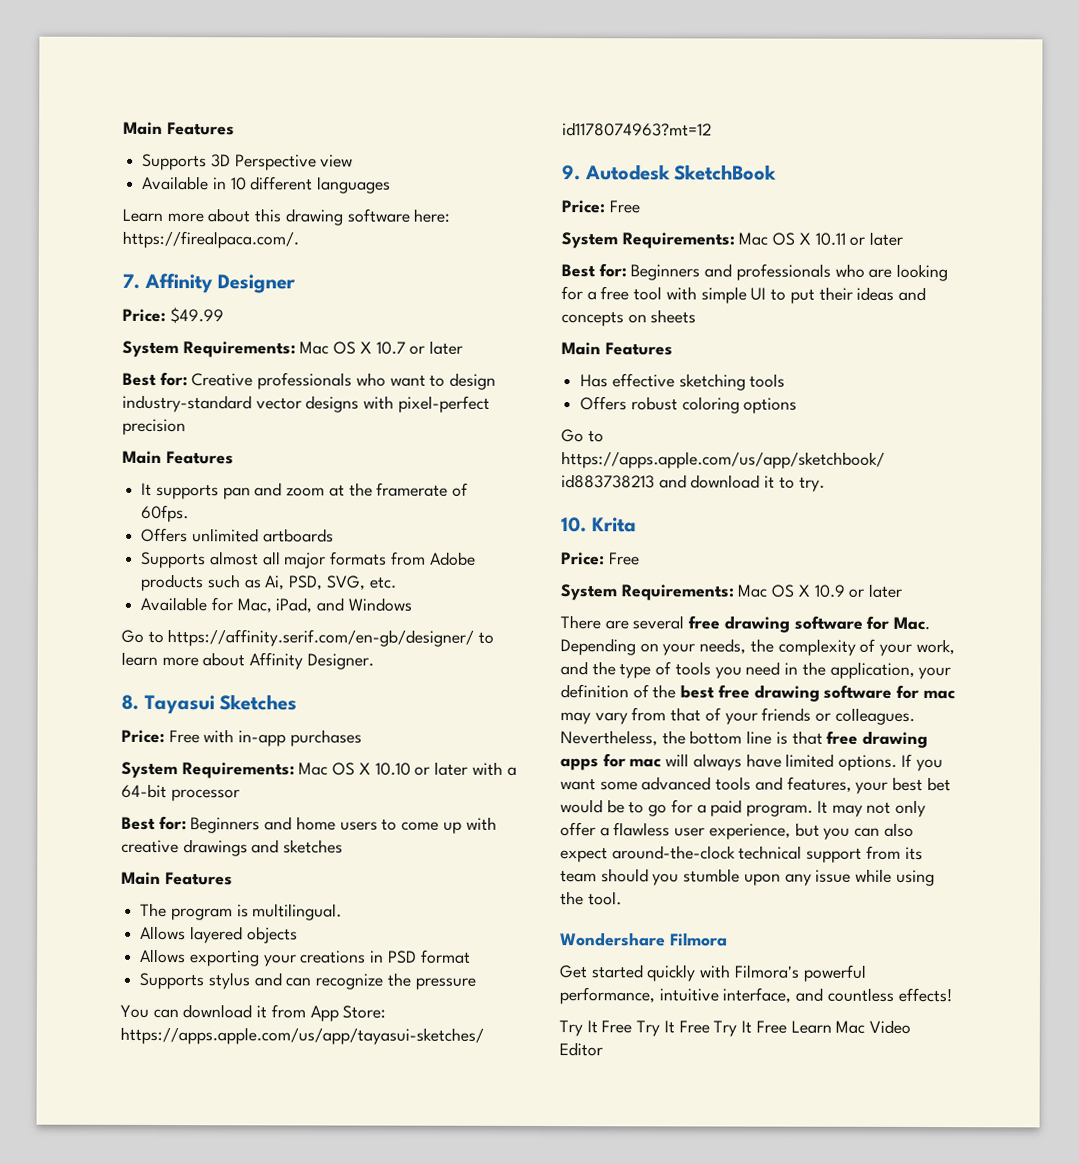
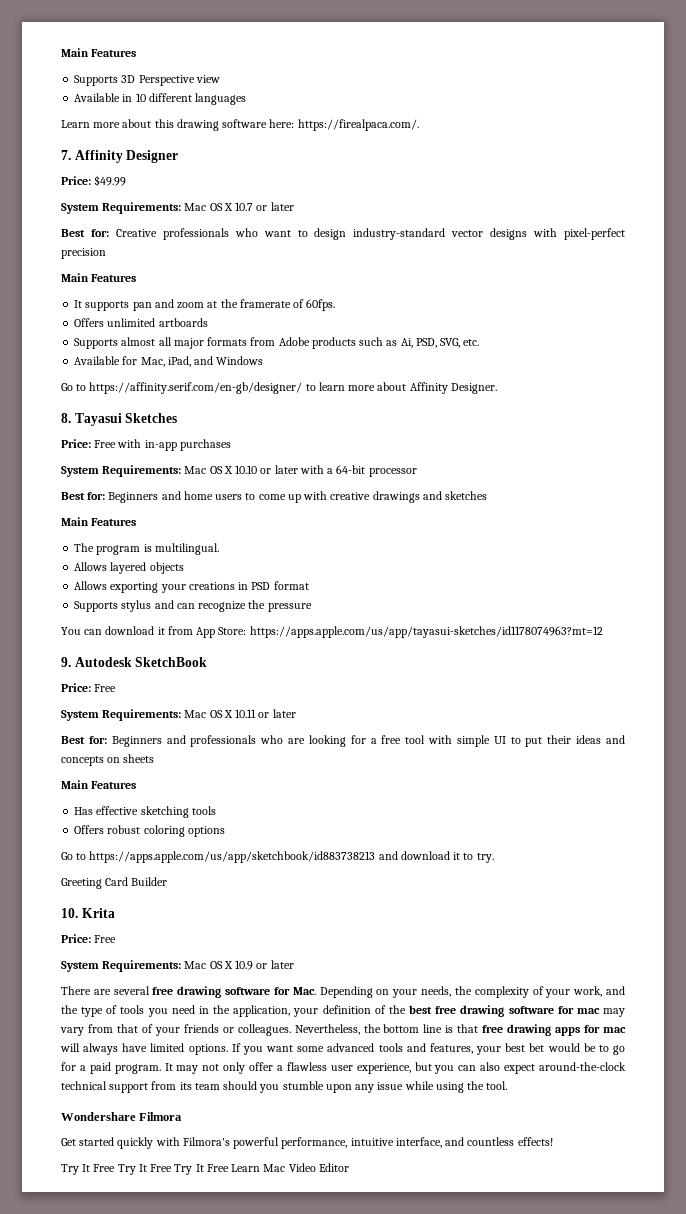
(825, 484) none -> [61,877,168,889] // Greeting Card Builder

